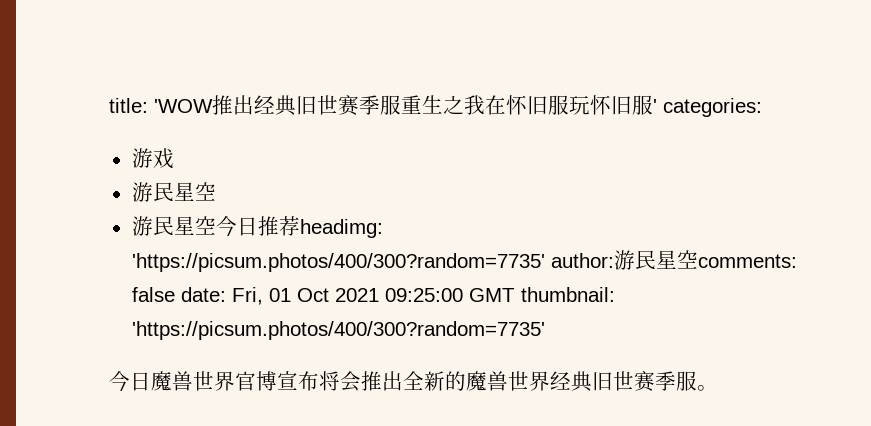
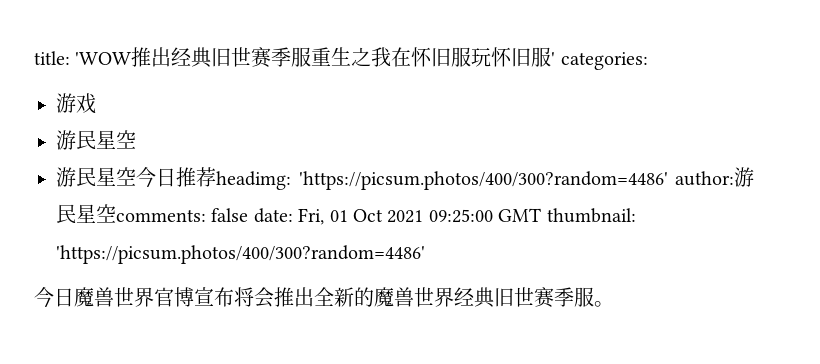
[131,253,545,272] 'https://picsum.photos/400/300?random=7735' -> [298,171,668,190] 'https://picsum.photos/400/300?random=4486'
[131,321,545,340] 'https://picsum.photos/400/300?random=7735' -> [56,245,425,264] 'https://picsum.photos/400/300?random=4486'

